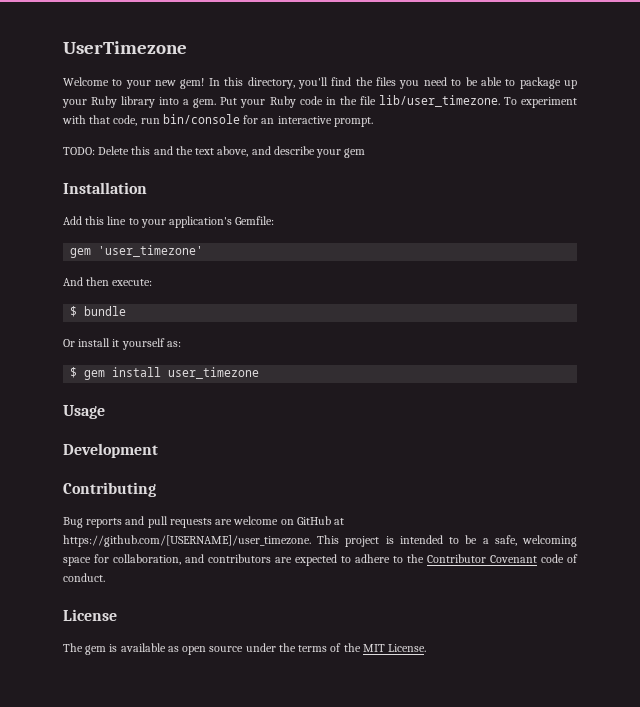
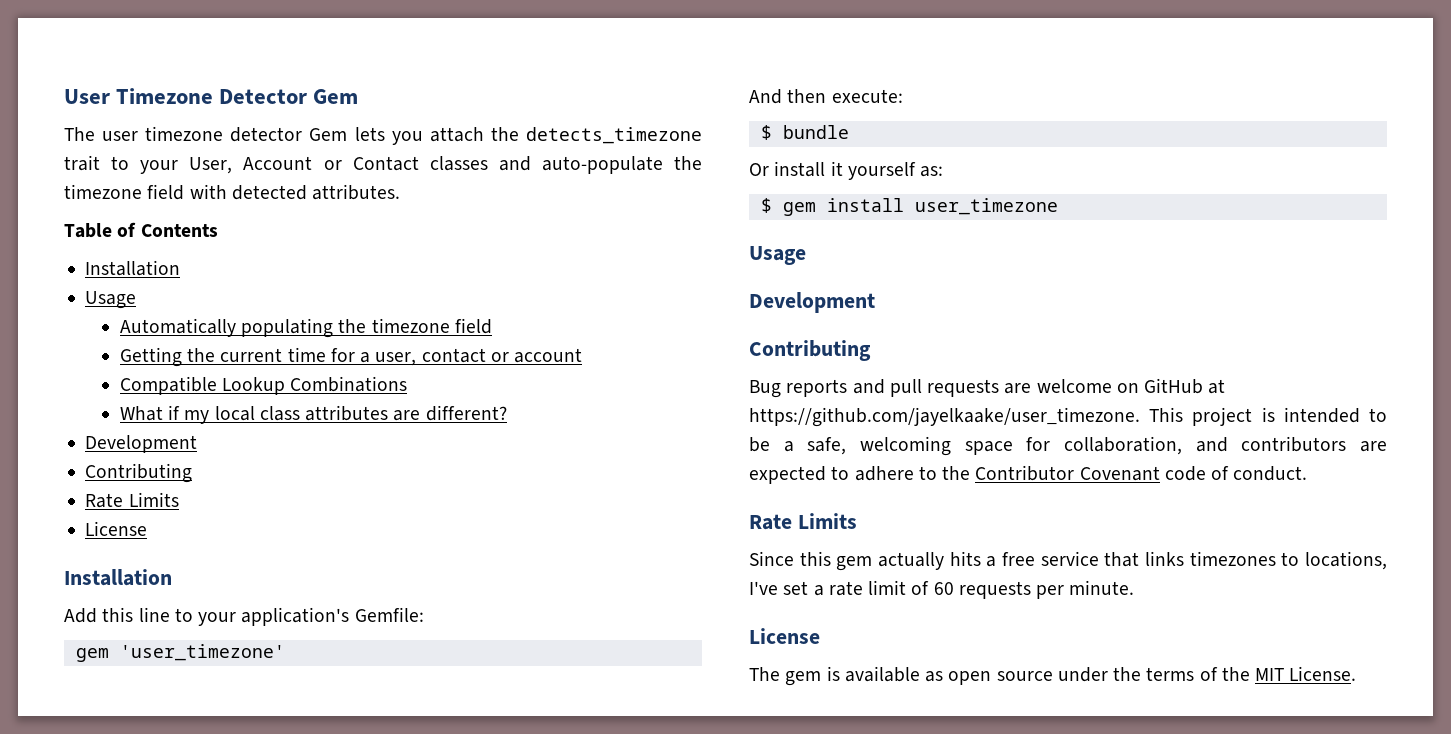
[63,41,187,54] [63,77,577,89] [62,95,577,108] [62,114,373,127] [63,146,366,158] UserTimezone // Welcome to your new gem! In this directory, you'll find the files you need to be able to package up your Ruby library into a gem. Put your Ruby code in the file lib/user_timezone. To experiment with that code, run bin/console for an interactive prompt. // TODO: Delete this and the text above, and describe your gem -> [64,88,359,104] [64,126,702,145] [64,155,703,174] [64,184,401,200] [64,222,218,238] [85,260,181,276] [85,291,137,309] [119,318,492,338] [119,347,583,367] [119,376,408,395] [119,405,507,424] [85,435,198,453] [85,463,193,483] [85,492,179,508] [85,521,148,536] User Timezone Detector Gem // The user timezone detector Gem lets you attach the detects_timezone trait to your User, Account or Contact classes and auto-populate the timezone field with detected attributes. // Table of Contents // Installation // Usage // Automatically populating the timezone field // Getting the current time for a user, contact or account // Compatible Lookup Combinations // What if my local class attributes are different? // Development // Contributing // Rate Limits // License
[63,535,311,547] https://github.com/[USERNAME]/user_timezone. -> [749,407,1140,427] https://github.com/jayelkaake/user_timezone.
(105, 577) none -> [749,513,857,530] [749,551,1387,571] [749,580,1135,599] // Rate Limits // Since this gem actually hits a free service that links timezones to locations, I've set a rate limit of 60 requests per minute.

